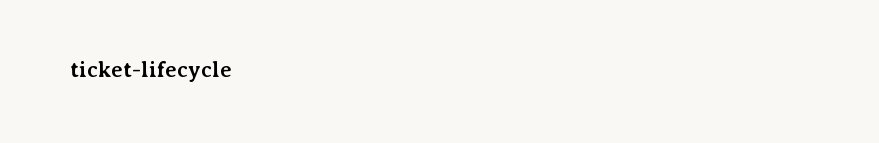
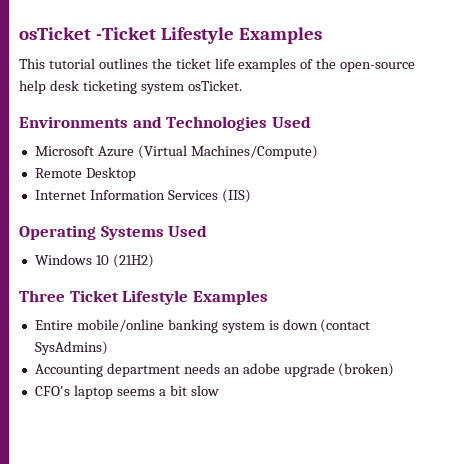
[70,61,232,82] ticket-lifecycle -> [19,27,322,44] [19,58,416,72] [19,80,242,94] [19,116,311,131] [34,145,318,159] [34,167,136,181] [34,189,251,203] [19,225,208,240] [34,254,154,268] [19,290,268,305] [34,319,371,333] [34,341,108,355] [34,363,395,377] [34,385,219,399] osTicket -Ticket Lifestyle Examples // This tutorial outlines the ticket life examples of the open-source help desk ticketing system osTicket. // Environments and Technologies Used // Microsoft Azure (Virtual Machines/Compute) // Remote Desktop // Internet Information Services (IIS) // Operating Systems Used // Windows 10 (21H2) // Three Ticket Lifestyle Examples // Entire mobile/online banking system is down (contact SysAdmins) // Accounting department needs an adobe upgrade (broken) // CFO's laptop seems a bit slow

